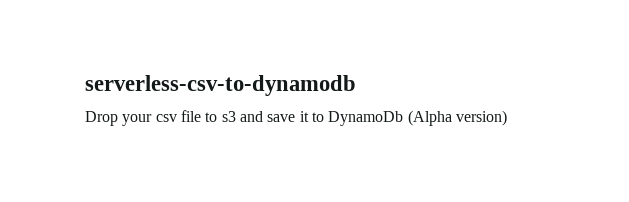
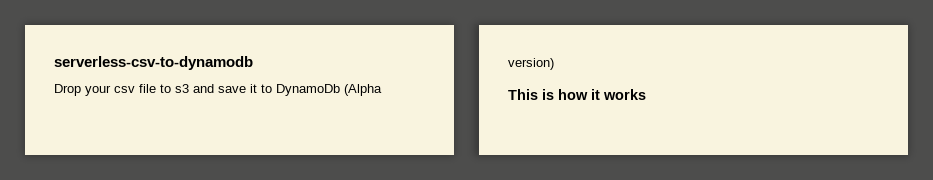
(507, 118) none -> [508,89,646,100] // This is how it works

